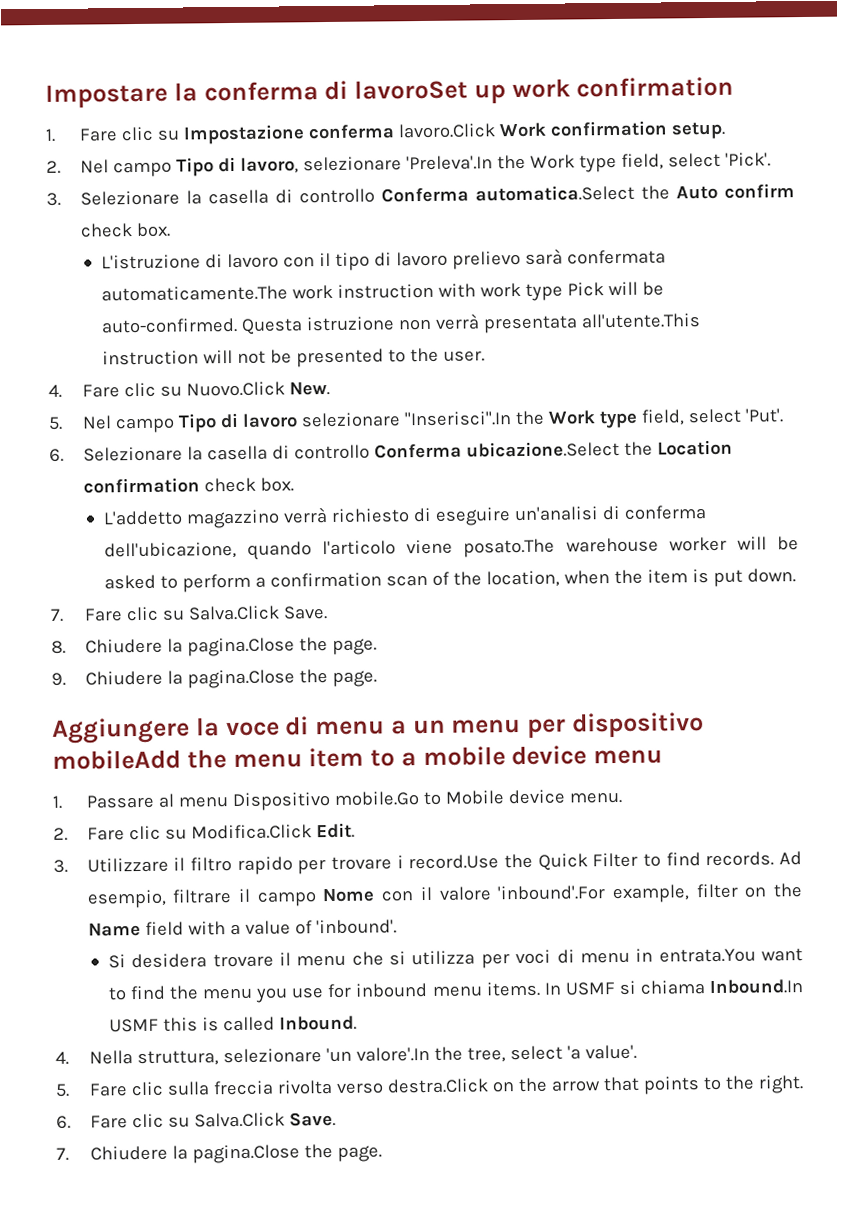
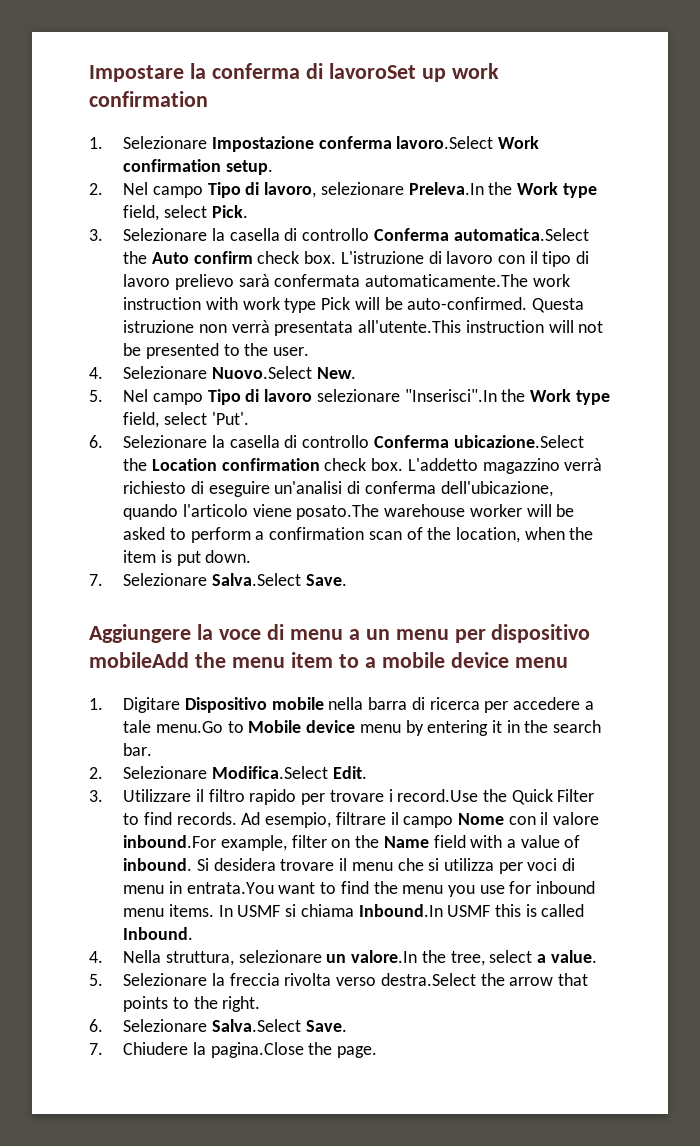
[78,126,180,142] Fare clic su -> [123,136,208,149] Selezionare
[397,123,496,139] lavoro.Click -> [396,136,494,149] lavoro.Select
[405,152,771,173] 'Preleva'.In the Work type field, select 'Pick'. -> [408,182,597,198] [123,205,248,221] Preleva.In the Work type field, select Pick.
(171, 230) // -> (337, 257) none
[81,381,285,398] Fare clic su Nuovo.Click -> [123,366,312,379] Selezionare Nuovo.Select
(294, 484) // -> (404, 464) none
[83,605,328,622] [51,637,377,657] [51,669,377,689] Fare clic su Salva.Click Save. // 8. Chiudere la pagina.Close the page. // 9. Chiudere la pagina.Close the page. -> [123,573,347,586] Selezionare Salva.Select Save.
[85,789,622,812] [53,824,312,841] Passare al menu Dispositivo mobile.Go to Mobile device menu. // 2. Fare clic su Modifica.Click -> [123,697,594,713] [123,720,602,736] [123,743,153,756] [89,766,328,779] Digitare Dispositivo mobile nella barra di ricerca per accedere a tale menu.Go to Mobile device menu by entering it in the search bar. // 2. Selezionare Modifica.Select
[497,885,606,901] 'inbound'.For -> [123,835,217,848] inbound.For
[315,919,397,935] 'inbound'. // -> [123,858,193,871] inbound.
[325,1046,430,1063] 'un valore'.In -> [326,950,418,963] un valore.In
[566,1044,637,1060] [55,1081,210,1097] 'a value'. // 5. Fare clic sulla -> [537,950,597,963] [89,973,225,986] a value. // 5. Selezionare la
[386,1078,515,1094] destra.Click on -> [380,973,476,986] destra.Select
[89,1112,285,1129] Fare clic su Salva.Click -> [123,1019,301,1032] Selezionare Salva.Select

